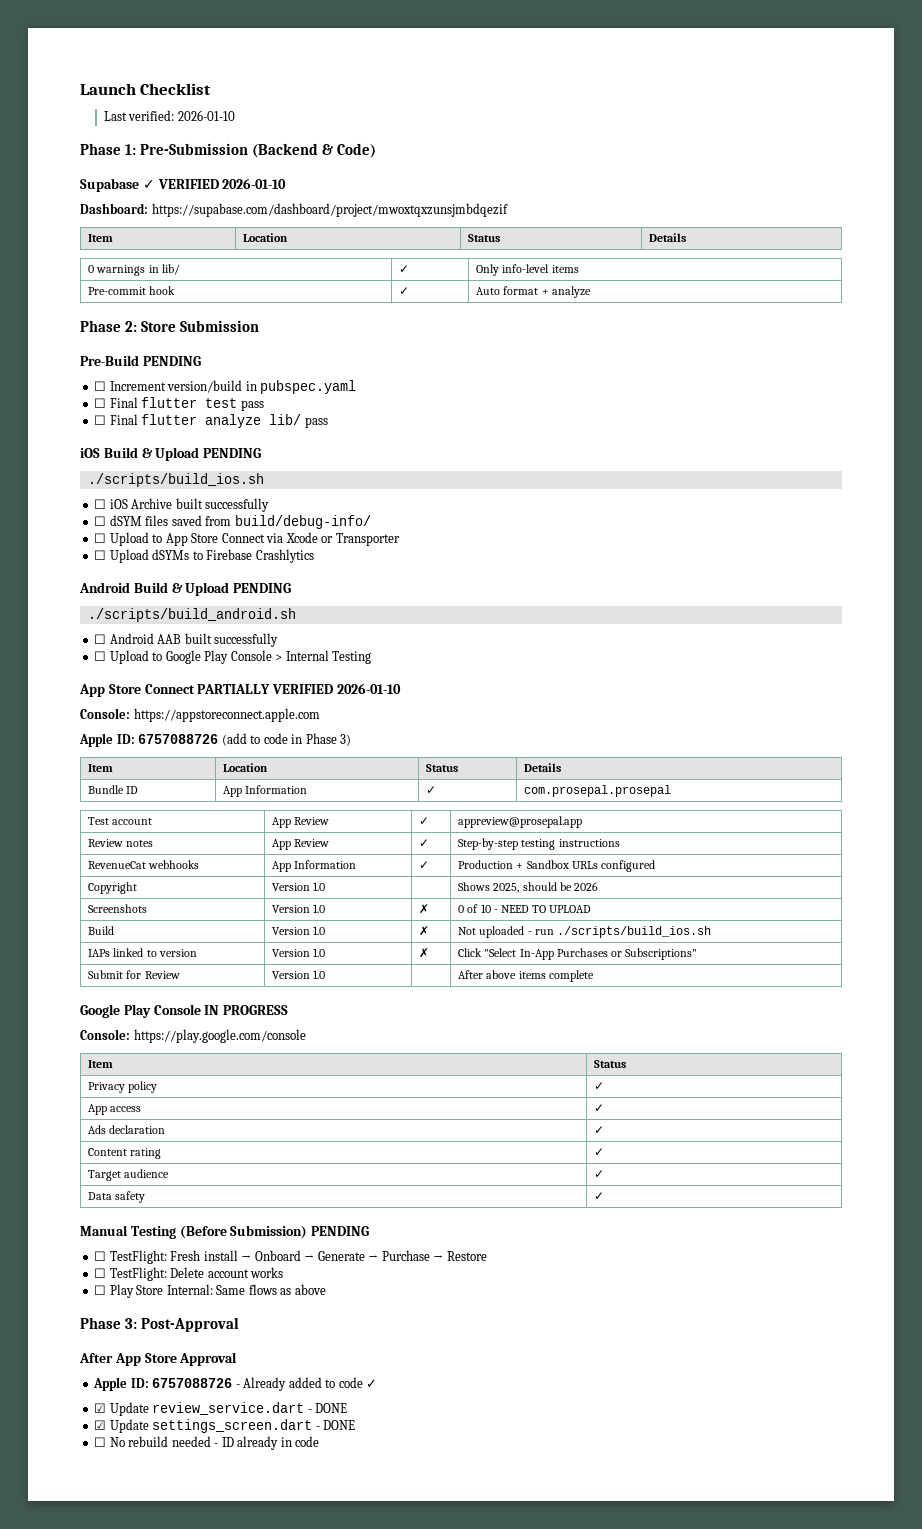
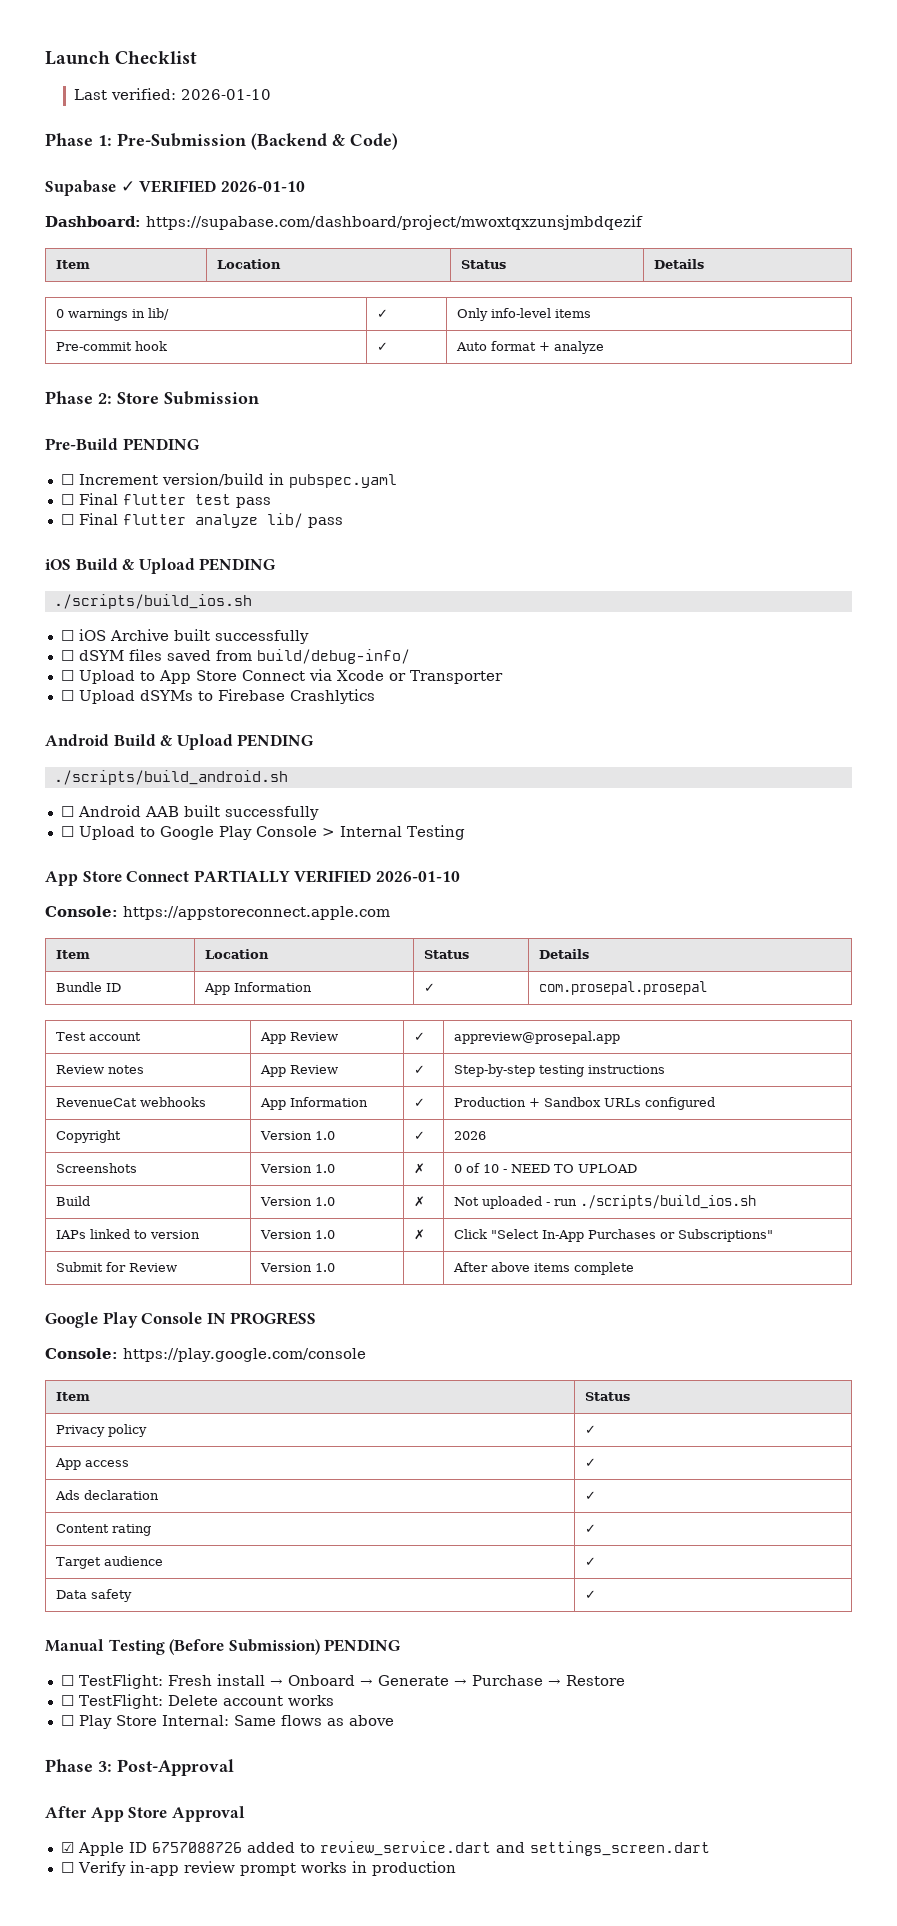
[79,733,352,747] // Apple ID: 6757088726 (add to code in Phase 3) -> (390, 913) none
[458,882,572,893] | Shows 2025, should be -> [414,1131,426,1140] ✓ |
[93,1377,378,1391] [94,1402,348,1416] [94,1419,149,1433] Apple ID: 6757088726 - Already added to code ✓ // ☑ Update review_service.dart - DONE // ☑ Update -> [60,1841,525,1856] ☑ Apple ID 6757088726 added to review_service.dart and
[315,1420,356,1430] [94,1436,320,1450] - DONE // ☐ No rebuild needed - ID already in code -> [60,1861,456,1876] // ☐ Verify in-app review prompt works in production

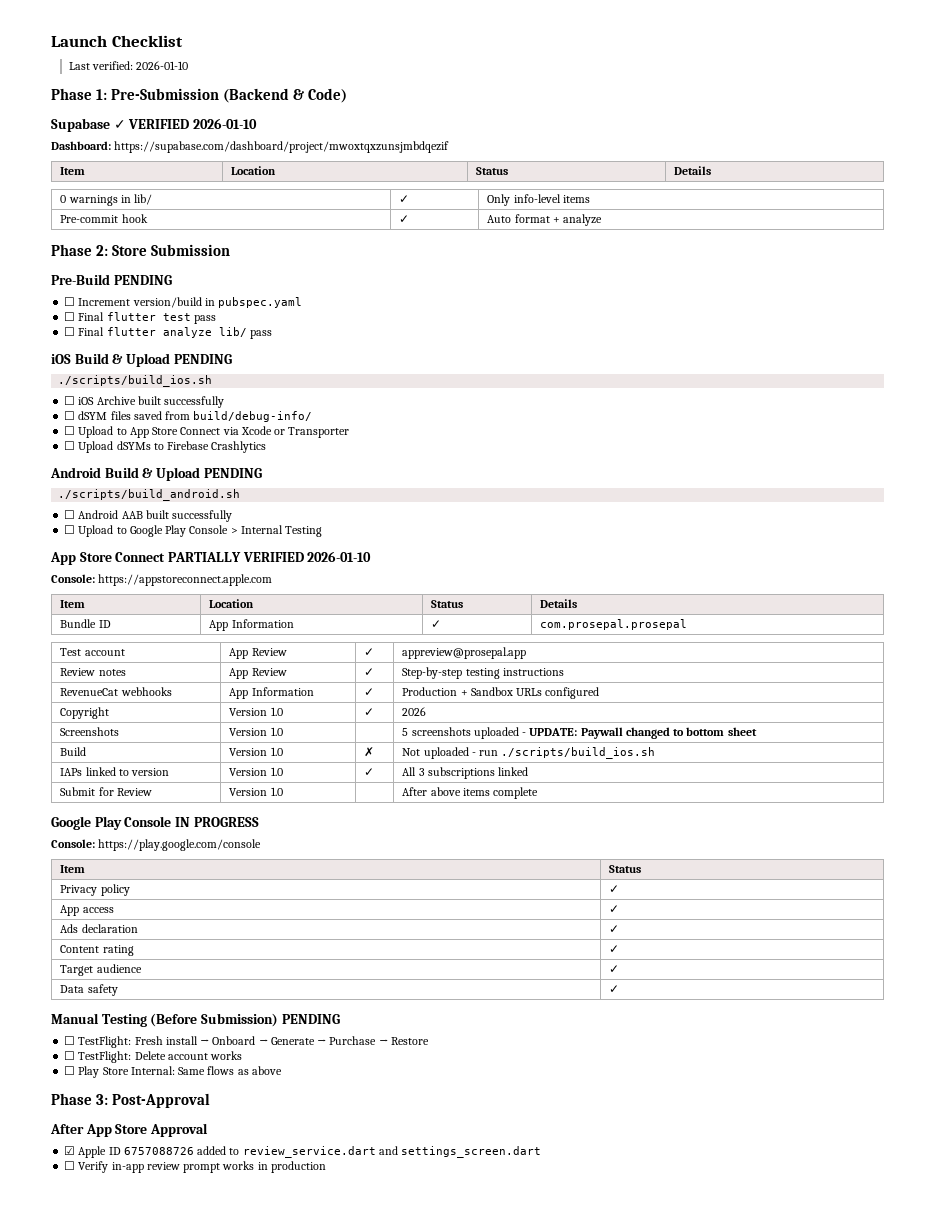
[414,1163,426,1174] [454,1163,638,1173] ✗ | 0 of 10 - NEED TO UPLOAD -> [402,727,757,739] | 5 screenshots uploaded - UPDATE: Paywall changed to bottom sheet
[414,1229,426,1240] [454,1229,774,1242] ✗ | Click "Select In-App Purchases or Subscriptions" -> [364,768,375,776] [402,767,529,779] ✓ | All 3 subscriptions linked

